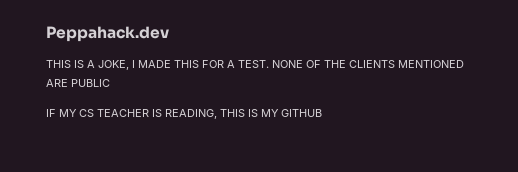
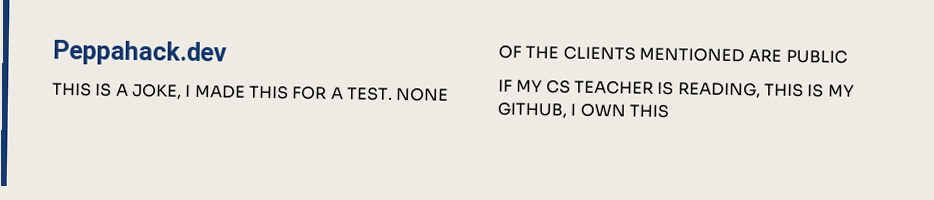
[281,109,322,117] GITHUB -> [497,102,669,119] GITHUB, I OWN THIS

